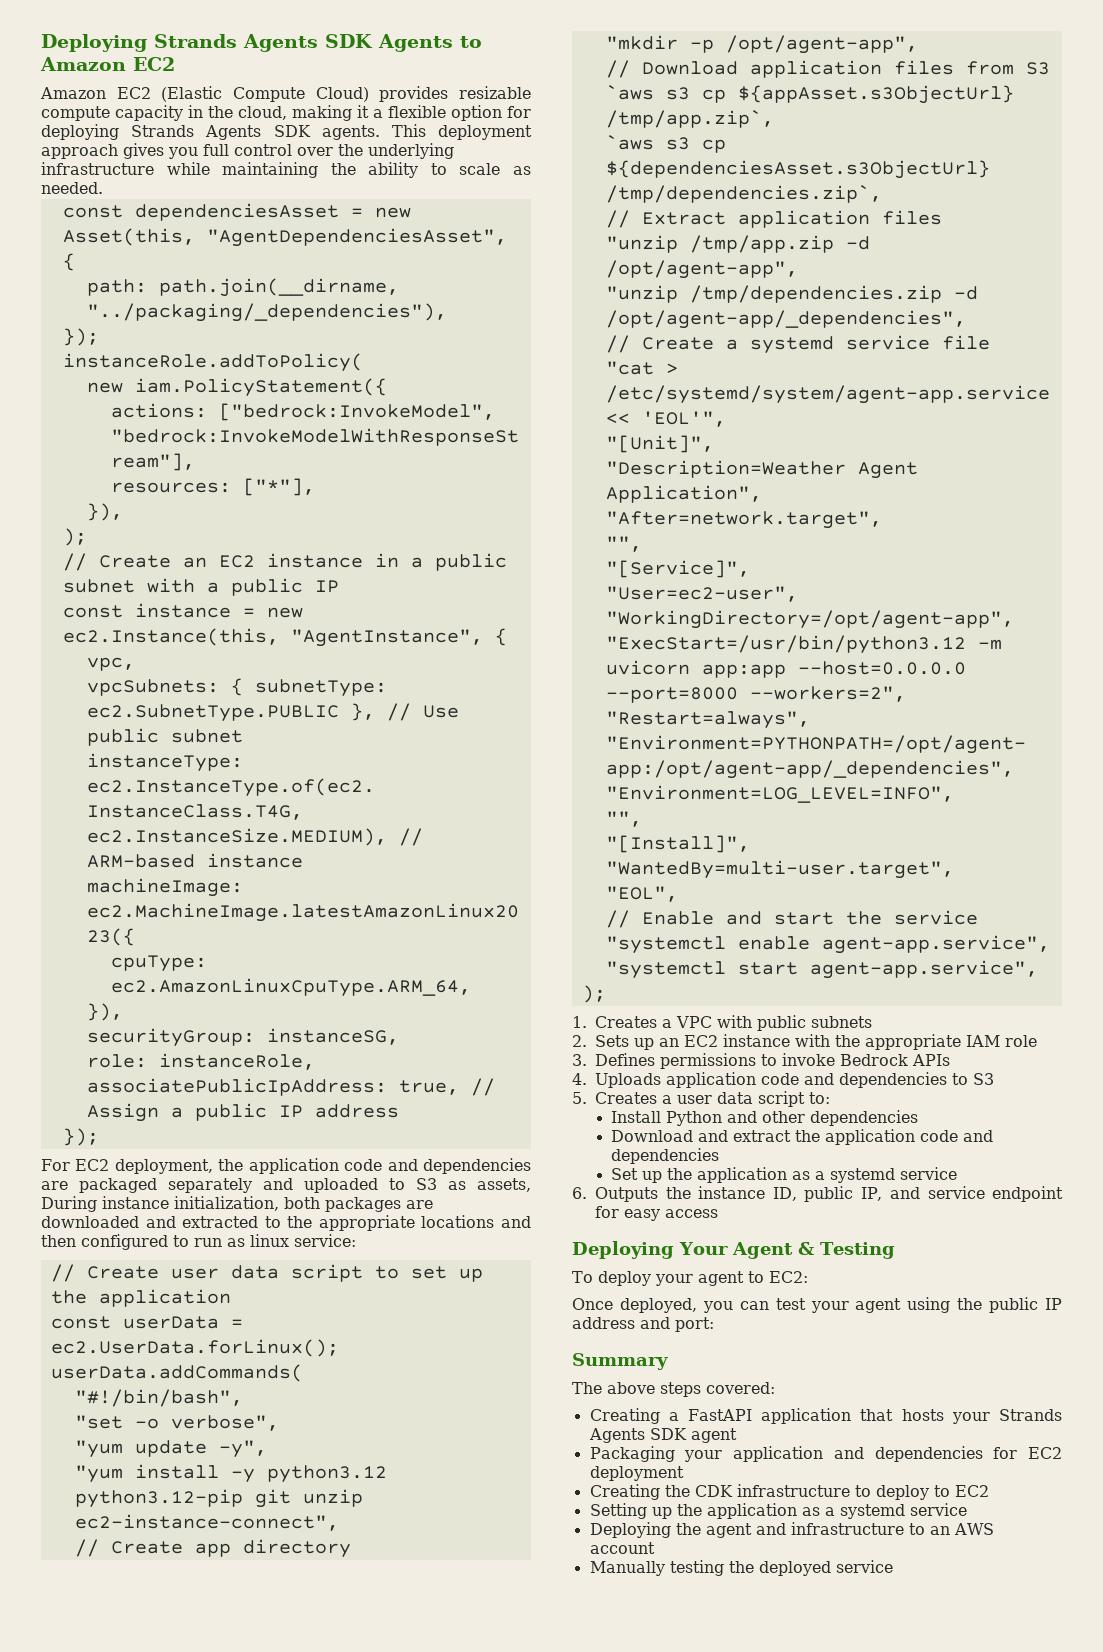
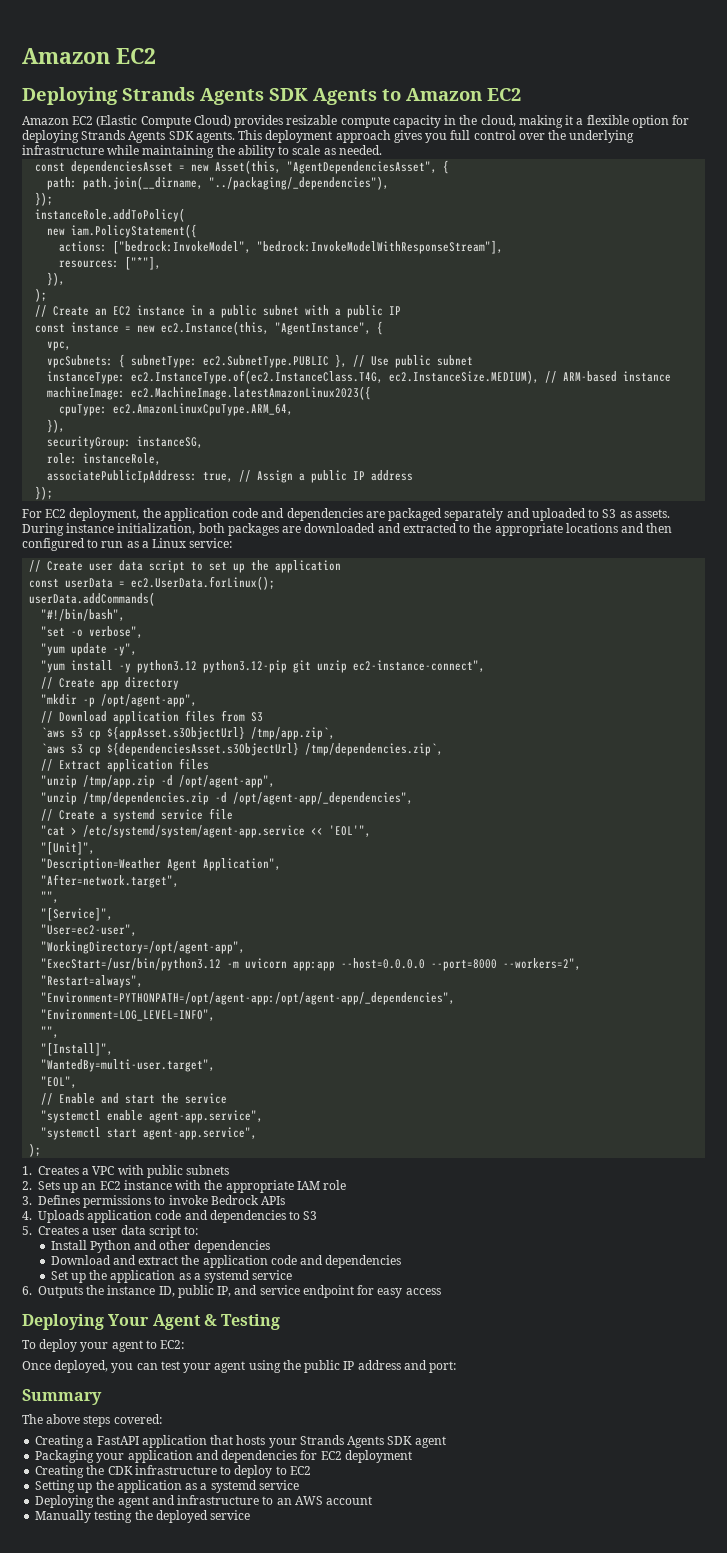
(41, 43) none -> [22,48,156,64] Amazon EC2 //
[477,1178,531,1192] assets, -> [634,509,670,518] assets.
[250,1234,289,1247] linux -> [141,538,187,548] a Linux

